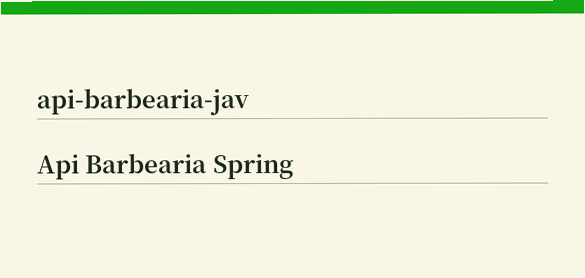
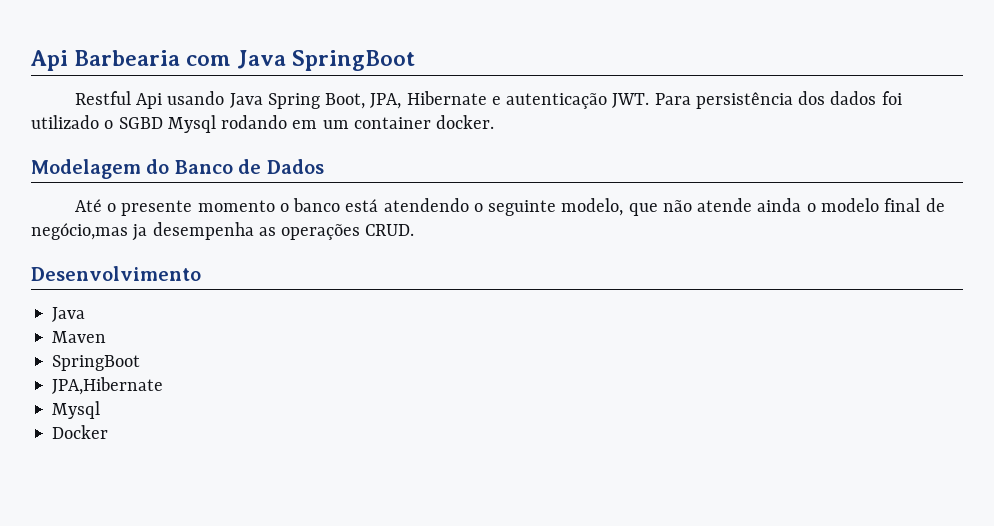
[36,88,249,116] api-barbearia-jav // -> (30, 60) none
[212,153,294,180] Spring -> [186,50,416,71] [74,91,902,109] [31,115,495,133] [31,159,324,179] [74,198,945,216] [31,222,415,241] [31,266,201,281] [52,307,86,322] [52,331,107,343] [52,355,141,371] [52,377,164,395] [52,401,101,419] [52,425,109,439] com Java SpringBoot // Restful Api usando Java Spring Boot, JPA, Hibernate e autenticação JWT. Para persistência dos dados foi utilizado o SGBD Mysql rodando em um container docker. // Modelagem do Banco de Dados // Até o presente momento o banco está atendendo o seguinte modelo, que não atende ainda o modelo final de negócio,mas ja desempenha as operações CRUD. // Desenvolvimento // Java // Maven // SpringBoot // JPA,Hibernate // Mysql // Docker

